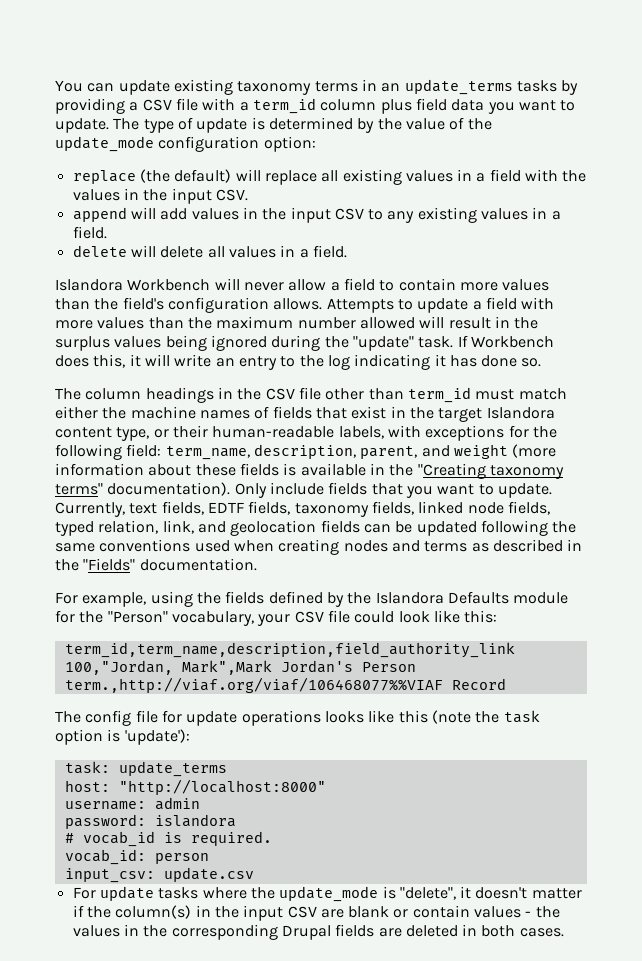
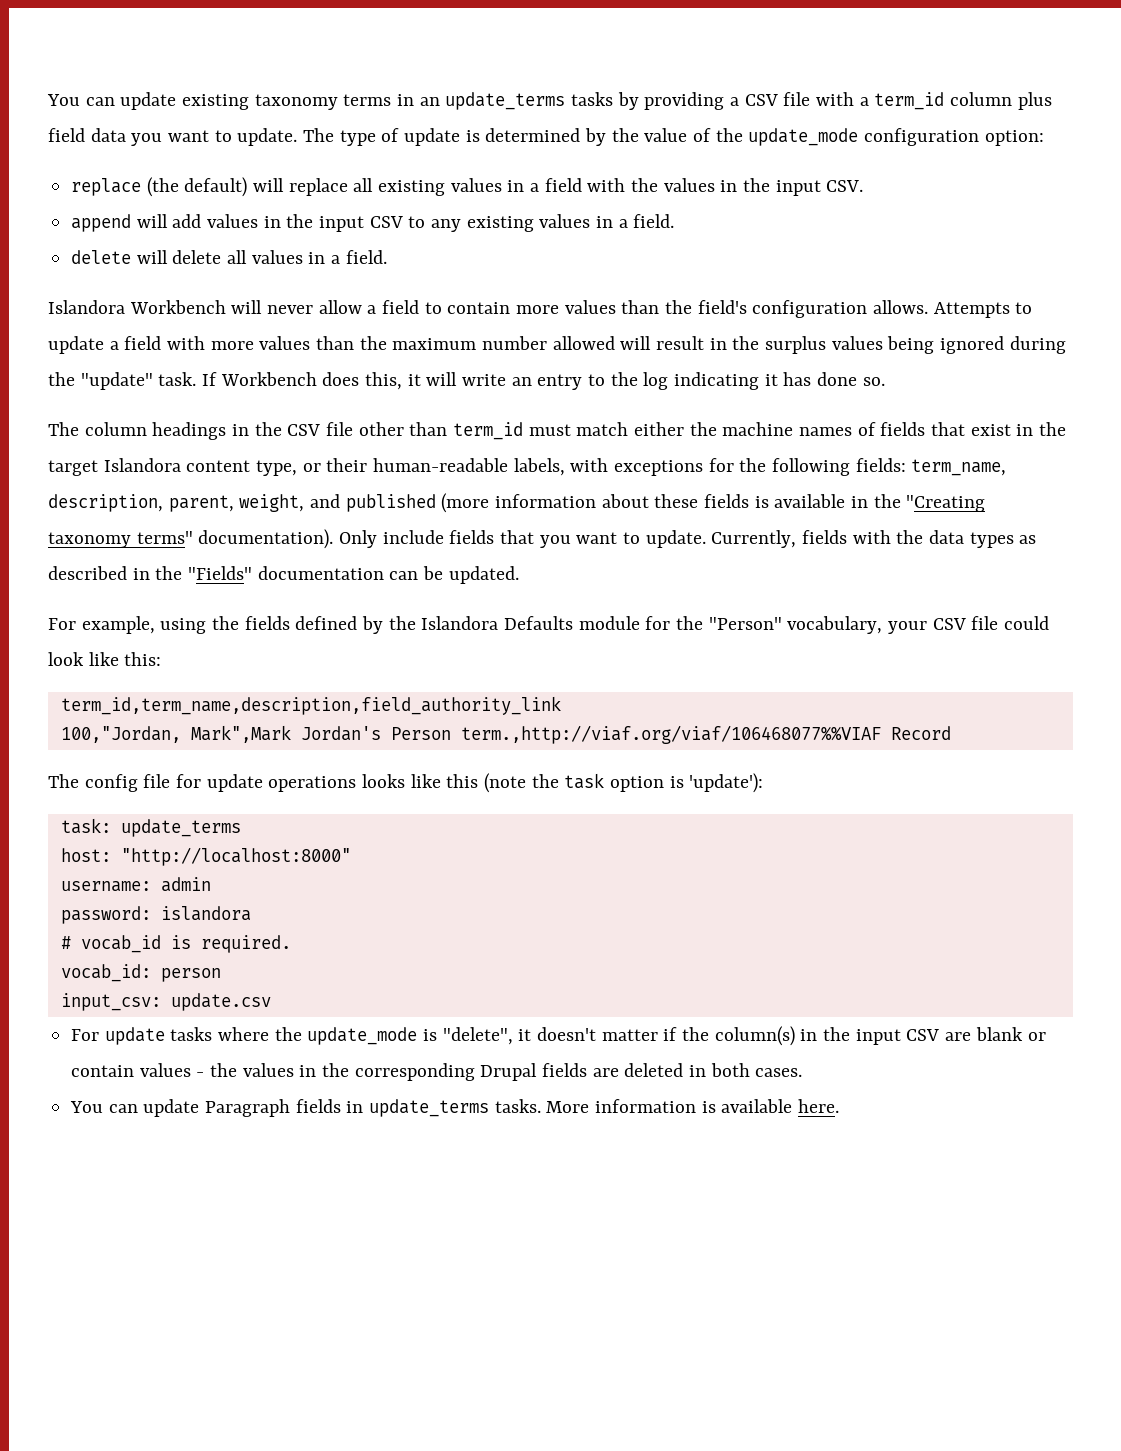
[126,444,162,457] field: -> [855,458,906,472] fields:
[421,444,508,459] and weight -> [239,494,436,512] weight, and published
[129,501,550,517] [55,520,577,536] [55,539,468,555] text fields, EDTF fields, taxonomy fields, linked node fields, typed relation, link, and geolocation fields can be updated following the same conventions used when creating nodes and terms -> [802,530,1014,548] fields with the data types
[139,558,257,571] documentation. -> [257,566,519,584] documentation can be updated.
(564, 932) none -> [70,1099,840,1117] // You can update Paragraph fields in update_terms tasks. More information is available here.

